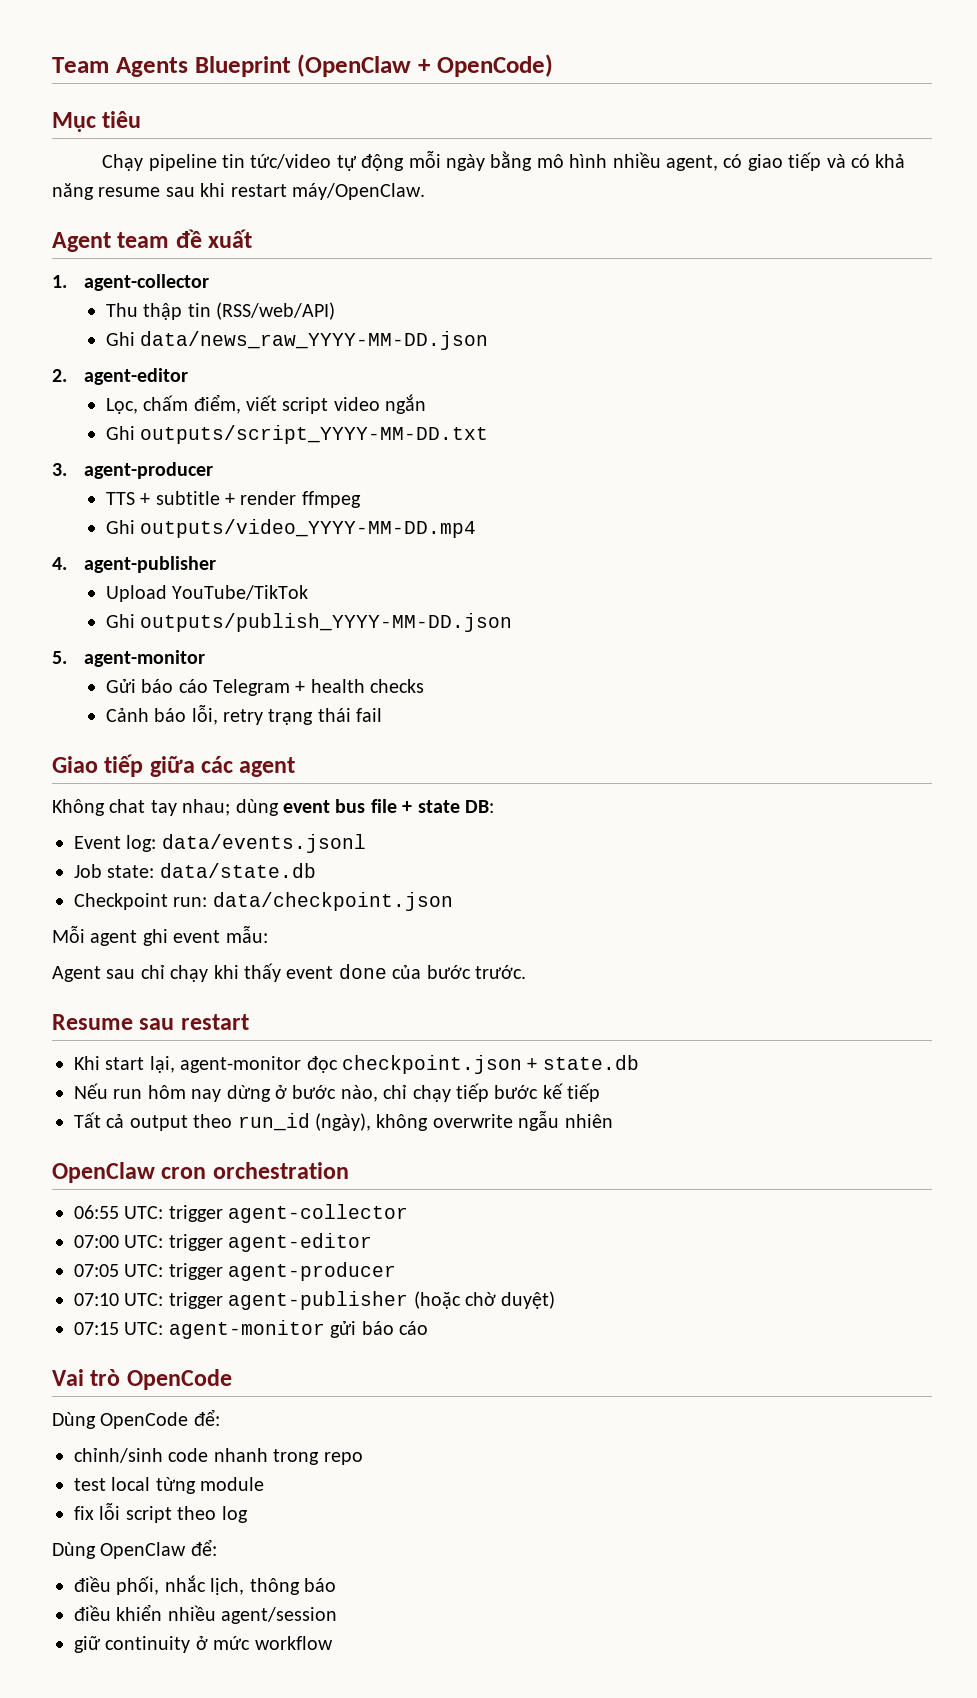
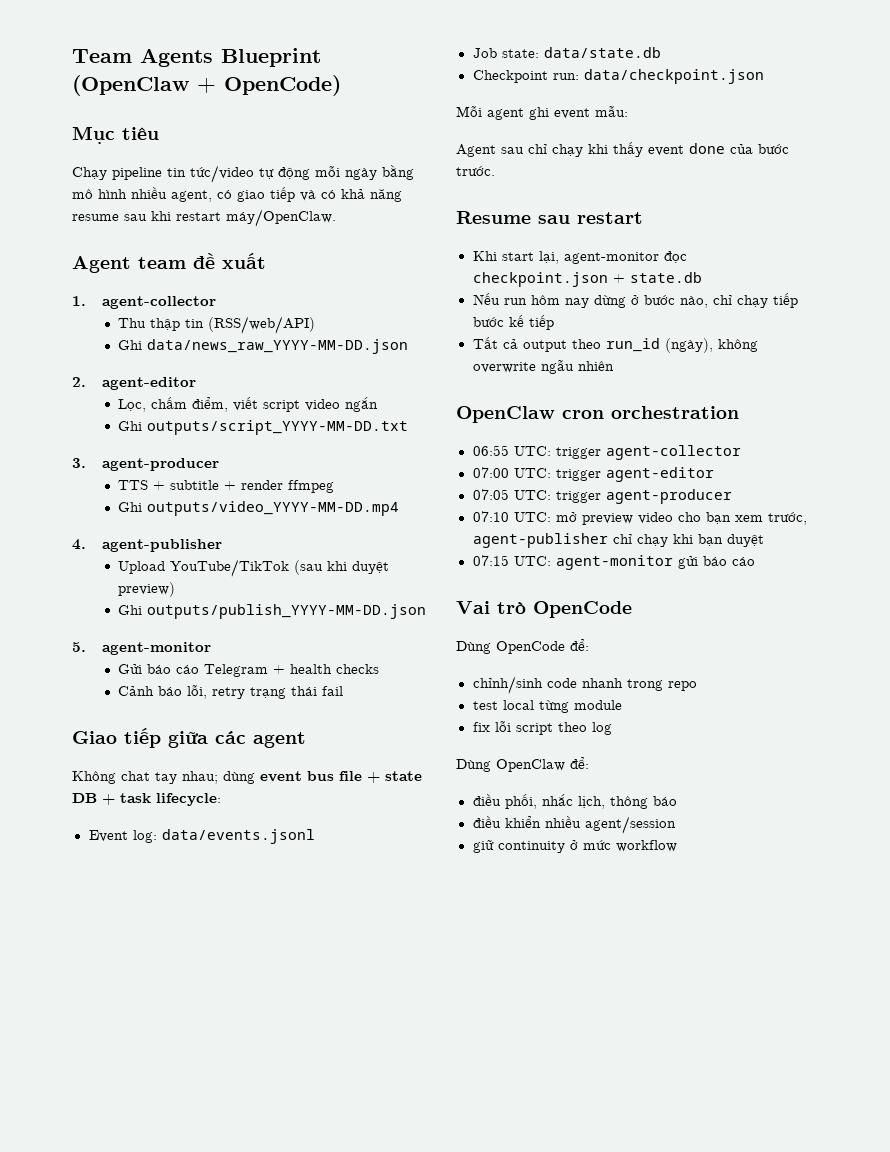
(309, 592) none -> [294,560,390,575] [118,582,176,597] (sau khi duyệt preview)
[464,800,494,813] DB: -> [72,793,221,806] DB + task lifecycle:
[168,1291,556,1310] trigger agent-publisher (hoặc chờ duyệt) -> [555,512,807,525] [472,533,764,548] mở preview video cho bạn xem trước, agent-publisher chỉ chạy khi bạn duyệt

